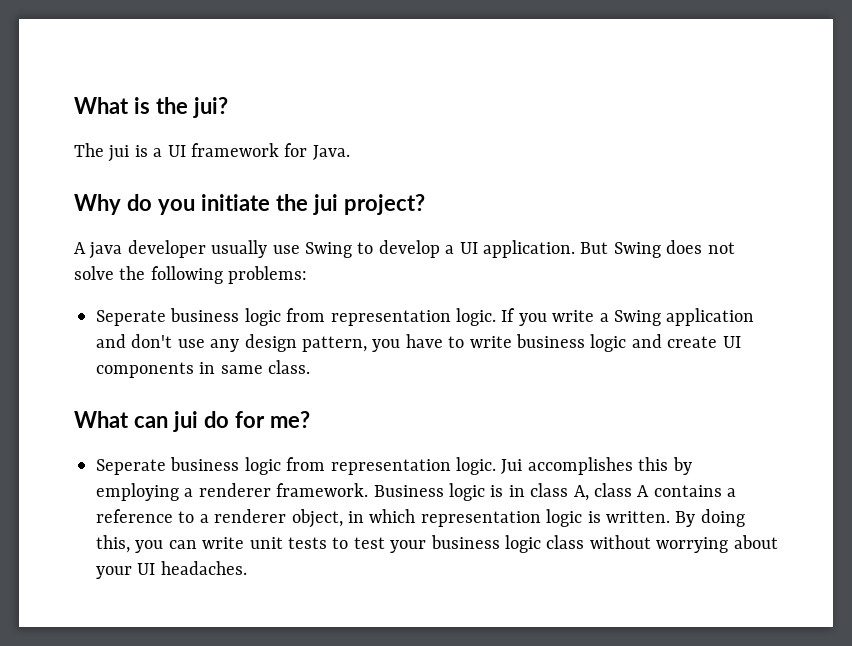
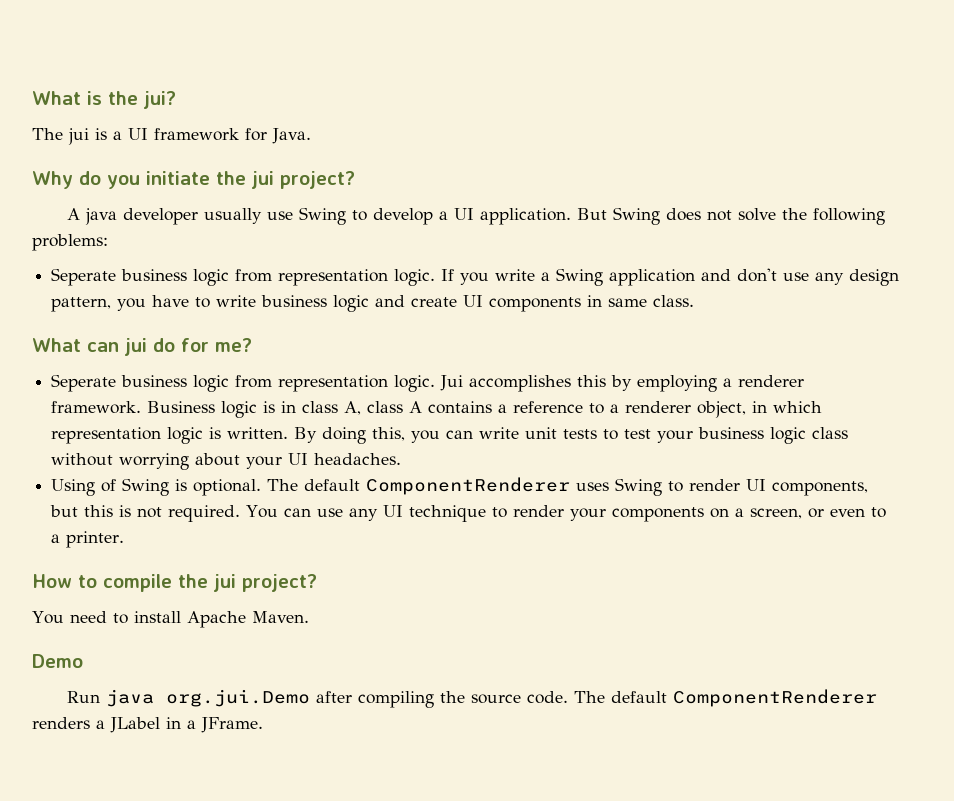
(247, 568) none -> [51,477,869,496] [50,505,887,522] [51,531,125,548] [32,574,317,592] [32,611,309,628] [32,654,83,668] [66,689,877,708] [32,717,263,733] // Using of Swing is optional. The default ComponentRenderer uses Swing to render UI components, but this is not required. You can use any UI technique to render your components on a screen, or even to a printer. // How to compile the jui project? // You need to install Apache Maven. // Demo // Run java org.jui.Demo after compiling the source code. The default ComponentRenderer renders a JLabel in a JFrame.

